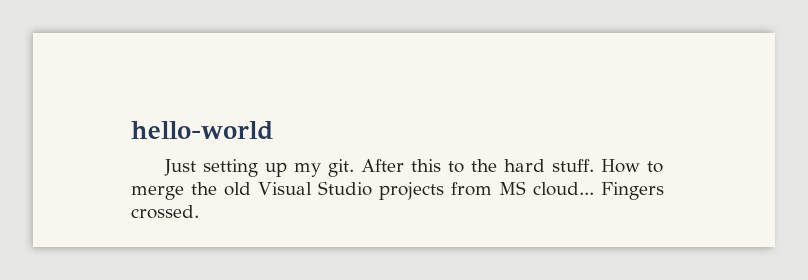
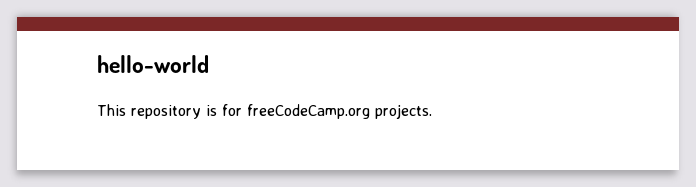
[164,159,664,177] [131,181,664,200] [131,205,199,219] Just setting up my git. After this to the hard stuff. How to merge the old Visual Studio projects from MS cloud... Fingers crossed. -> [97,104,432,119] This repository is for freeCodeCamp.org projects.

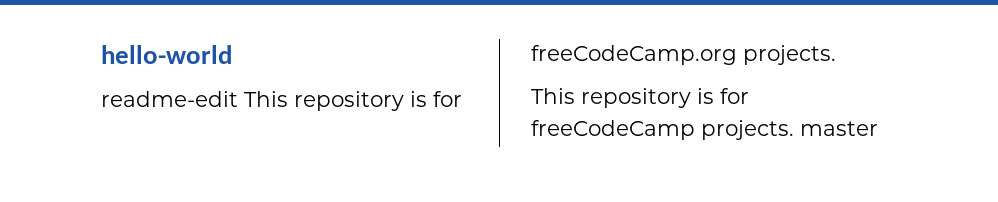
(209, 64) none -> [101,91,238,107] readme-edit
(432, 111) none -> [531,88,749,108] [531,120,878,140] // This repository is for freeCodeCamp projects. master

